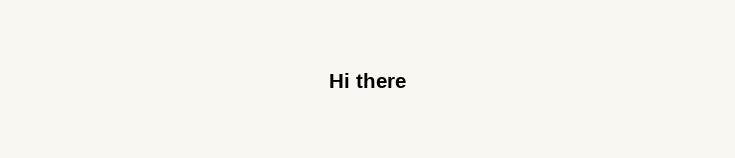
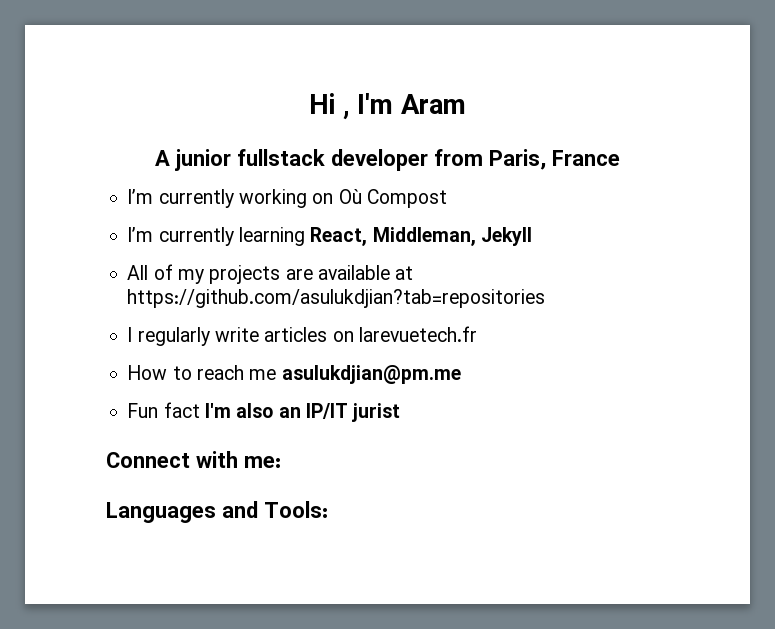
[356,73,406,88] there -> [342,93,466,120] [155,149,620,171] [127,189,447,208] [127,227,532,246] [127,264,414,284] [127,289,546,308] [127,326,477,346] [127,365,461,384] [127,402,401,422] [106,451,281,468] [106,501,328,523] , I'm Aram // A junior fullstack developer from Paris, France // I’m currently working on Où Compost // I’m currently learning React, Middleman, Jekyll // All of my projects are available at https://github.com/asulukdjian?tab=repositories // I regularly write articles on larevuetech.fr // How to reach me asulukdjian@pm.me // Fun fact I'm also an IP/IT jurist // Connect with me: // Languages and Tools:

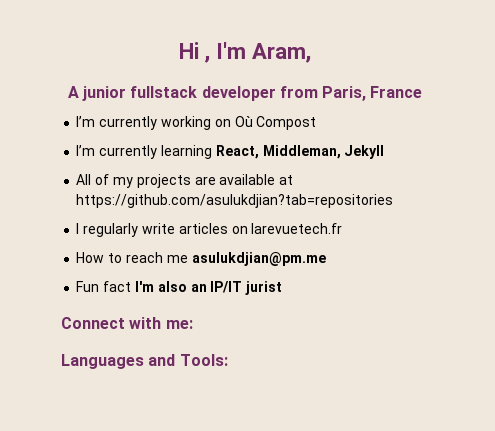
[400,94,466,114] Aram -> [251,43,311,63] Aram,

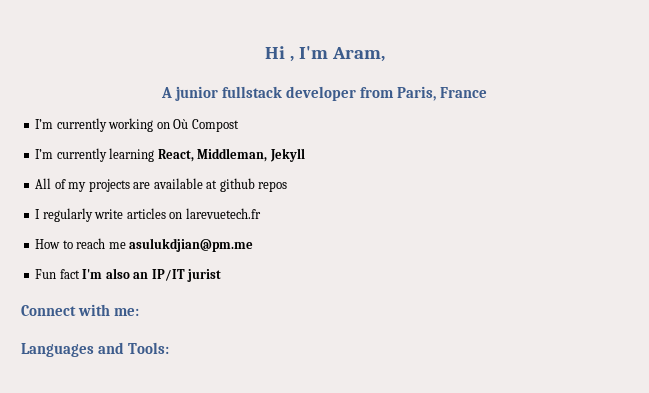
[76,194,394,208] https://github.com/asulukdjian?tab=repositories -> [219,178,288,192] github repos

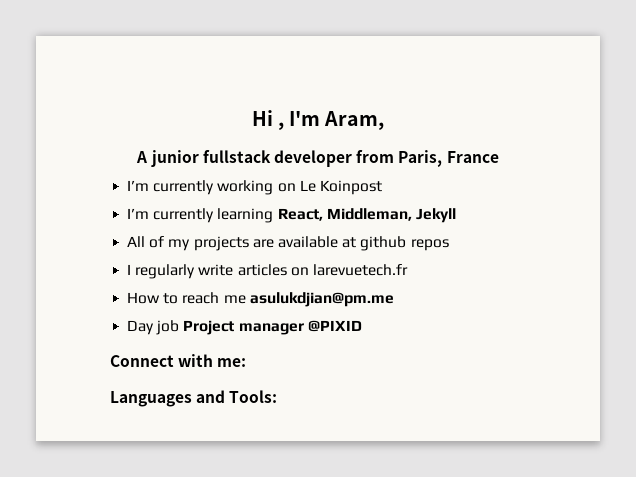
[173,119,239,132] Où Compost -> [299,180,382,195] Le Koinpost
[35,268,222,282] Fun fact I'm also an IP/IT jurist -> [127,320,362,335] Day job Project manager @PIXID

